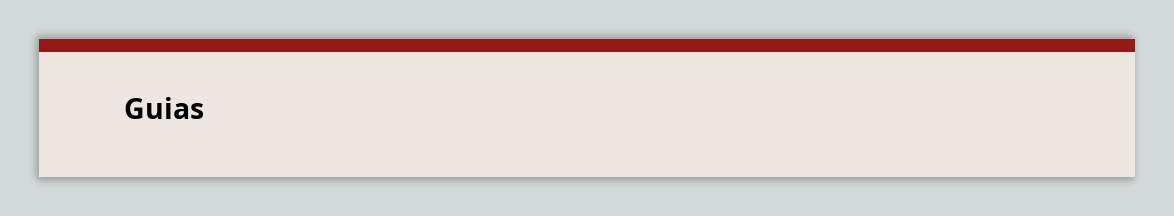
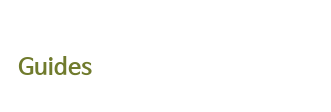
[124,97,204,119] Guias -> [18,56,92,76] Guides

